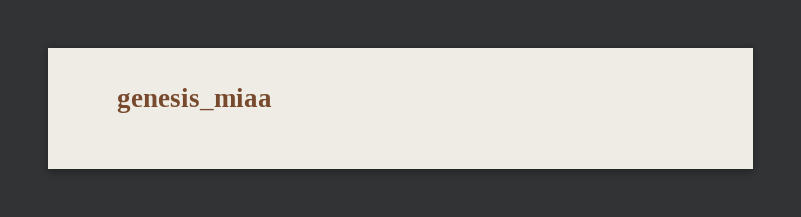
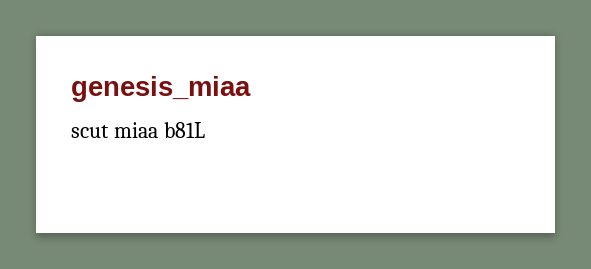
(272, 100) none -> [71,122,205,138] // scut miaa b81L

